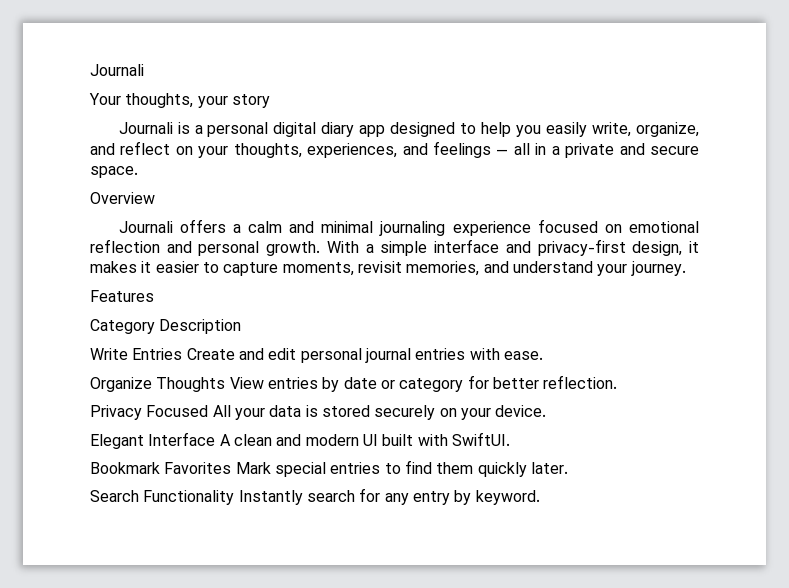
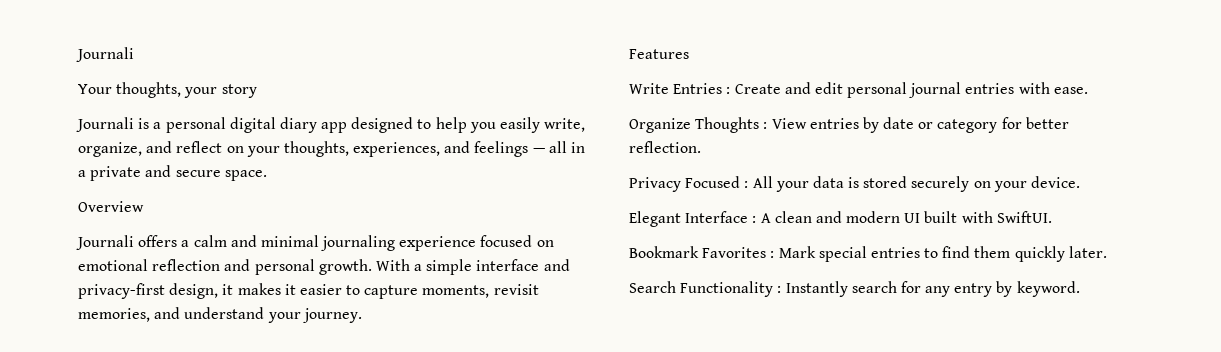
[90,319,242,334] // Category Description -> (689, 54) none
(183, 354) none -> [726,87,731,94] :
(226, 384) none -> [763,122,768,129] :
(209, 411) none -> [744,181,749,188] :
(216, 439) none -> [752,216,757,223] :
(232, 468) none -> [770,251,775,258] :
(235, 497) none -> [777,286,782,293] :

